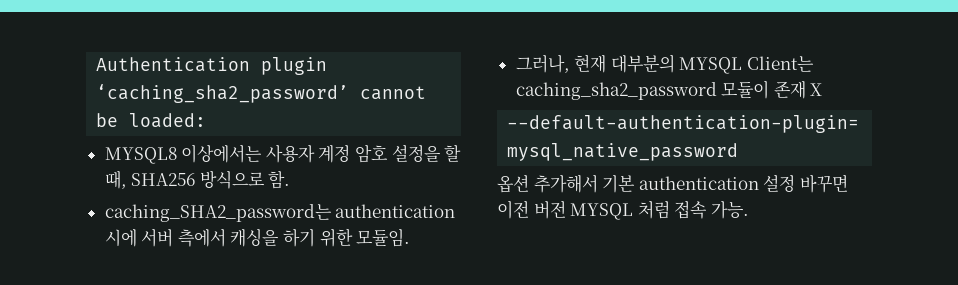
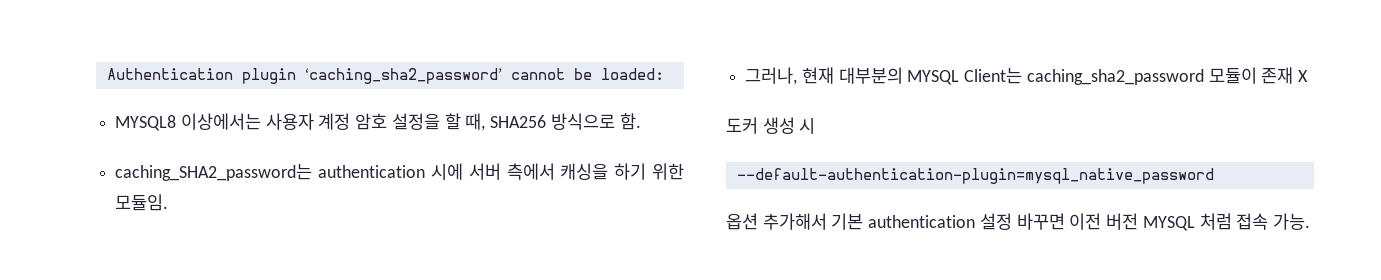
(823, 89) none -> [726,117,816,134] // 도커 생성 시

